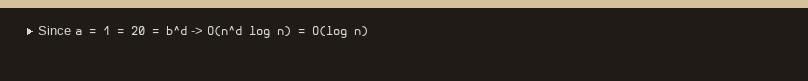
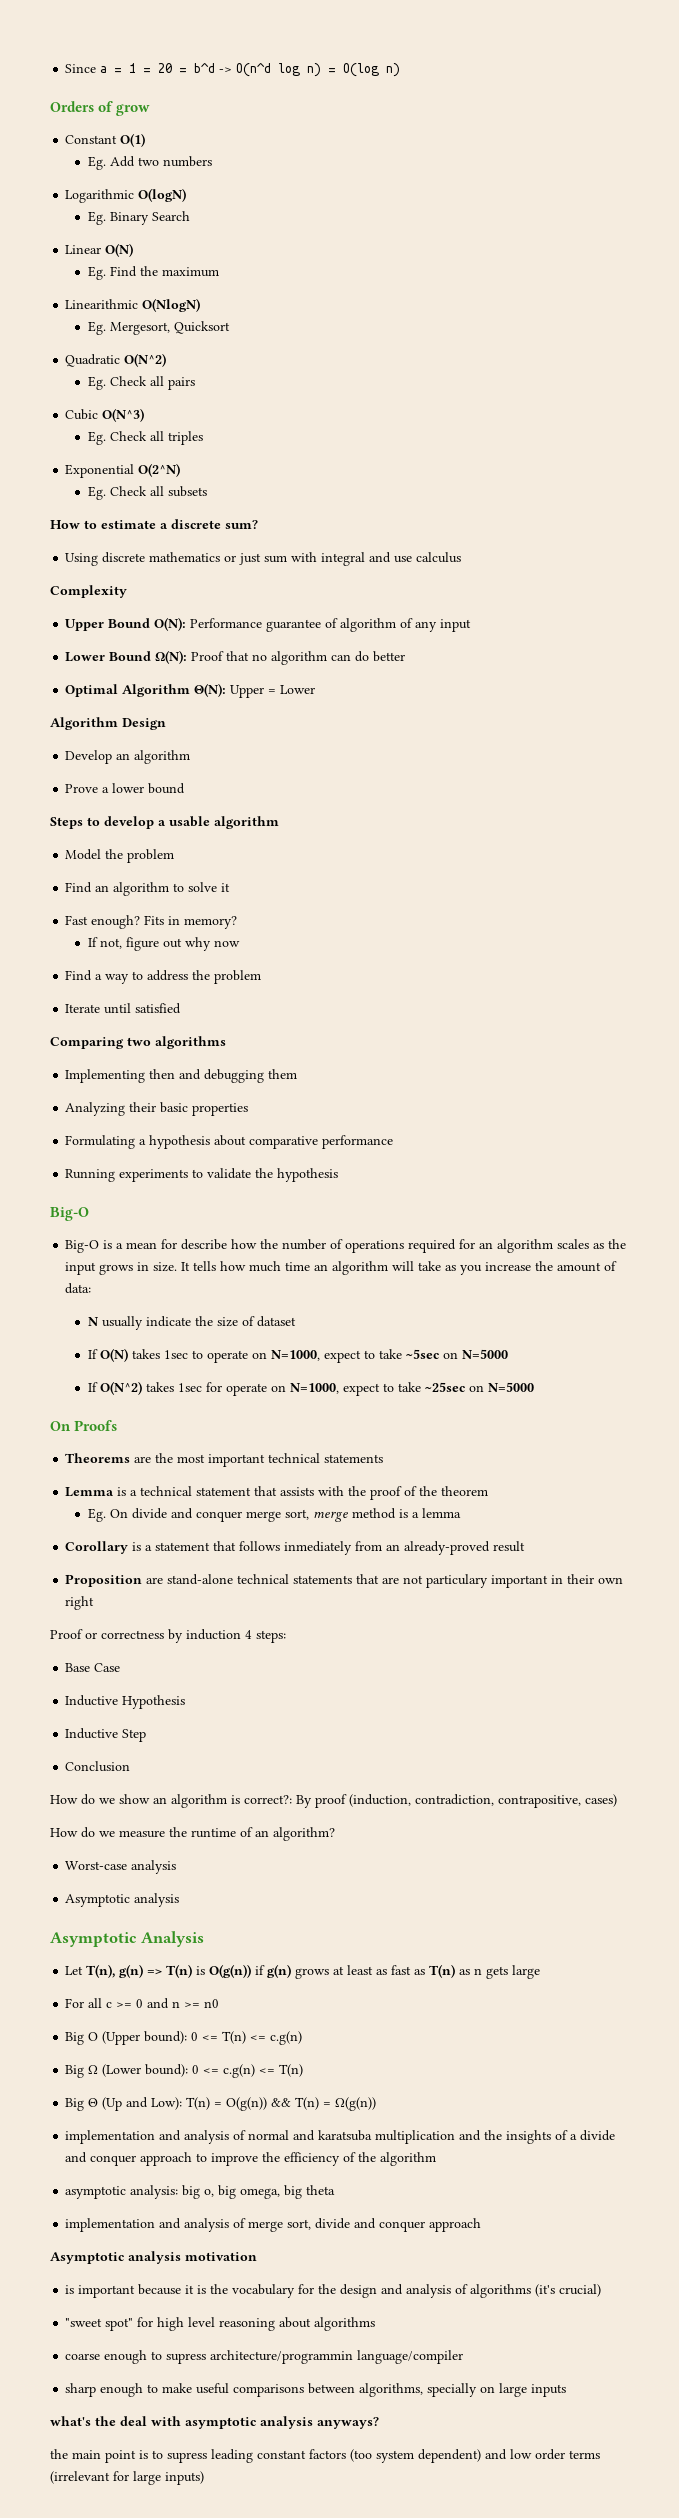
(369, 31) none -> [50,101,151,116] [65,133,146,147] [87,156,212,170] [65,188,187,203] [87,211,190,225] [65,243,134,257] [87,266,219,280] [65,298,201,312] [87,321,230,335] [65,353,167,367] [87,376,195,390] [65,408,145,422] [87,431,203,445] [65,463,181,478] [87,486,207,500] [50,519,258,529] [65,552,462,566] [50,585,127,598] [65,617,472,632] [65,650,406,665] [65,683,316,698] [50,717,166,730] [65,750,191,764] [65,783,186,794] [50,816,279,829] [65,849,175,863] [65,882,231,896] [65,915,238,929] [87,937,240,951] [65,970,262,984] [65,1003,182,1014] [50,1036,226,1049] [65,1069,298,1083] [65,1102,249,1116] [65,1135,394,1149] [65,1168,339,1182] [50,1207,89,1221] [65,1239,627,1253] [65,1261,618,1275] [65,1283,92,1294] [87,1316,296,1330] [87,1348,508,1363] [87,1381,534,1396] [50,1420,118,1431] [65,1453,384,1467] [65,1486,489,1500] [87,1508,461,1522] [65,1541,526,1555] [65,1574,624,1588] [65,1596,95,1610] [50,1629,286,1643] [65,1663,121,1672] [65,1695,186,1709] [65,1728,147,1742] [65,1761,131,1772] [50,1794,617,1808] [50,1827,335,1841] [65,1860,177,1874] [65,1893,180,1907] [50,1931,205,1947] [65,1964,541,1979] [65,1998,220,2009] [65,2031,303,2045] [65,2064,304,2078] [65,2097,377,2111] [65,2130,616,2144] [65,2152,437,2166] [65,2185,336,2199] [65,2218,482,2232] [50,2251,257,2264] [65,2284,602,2298] [65,2317,376,2331] [65,2350,464,2364] [65,2383,567,2397] [50,2416,379,2429] [50,2449,600,2463] [50,2471,204,2485] // Orders of grow // Constant O(1) // Eg. Add two numbers // Logarithmic O(logN) // Eg. Binary Search // Linear O(N) // Eg. Find the maximum // Linearithmic O(NlogN) // Eg. Mergesort, Quicksort // Quadratic O(N^2) // Eg. Check all pairs // Cubic O(N^3) // Eg. Check all triples // Exponential O(2^N) // Eg. Check all subsets // How to estimate a discrete sum? // Using discrete mathematics or just sum with integral and use calculus // Complexity // Upper Bound O(N): Performance guarantee of algorithm of any input // Lower Bound Ω(N): Proof that no algorithm can do better // Optimal Algorithm Θ(N): Upper = Lower // Algorithm Design // Develop an algorithm // Prove a lower bound // Steps to develop a usable algorithm // Model the problem // Find an algorithm to solve it // Fast enough? Fits in memory? // If not, figure out why now // Find a way to address the problem // Iterate until satisfied // Comparing two algorithms // Implementing then and debugging them // Analyzing their basic properties // Formulating a hypothesis about comparative performance // Running experiments to validate the hypothesis // Big-O // Big-O is a mean for describe how the number of operations required for an algorithm scales as the input grows in size. It tells how much time an algorithm will take as you increase the amount of data: // N usually indicate the size of dataset // If O(N) takes 1sec to operate on N=1000, expect to take ~5sec on N=5000 // If O(N^2) takes 1sec for operate on N=1000, expect to take ~25sec on N=5000 // On Proofs // Theorems are the most important technical statements // Lemma is a technical statement that assists with the proof of the theorem // Eg. On divide and conquer merge sort, merge method is a lemma // Corollary is a statement that follows inmediately from an already-proved result // Proposition are stand-alone technical statements that are not particulary important in their own right // Proof or correctness by induction 4 steps: // Base Case // Inductive Hypothesis // Inductive Step // Conclusion // How do we show an algorithm is correct?: By proof (induction, contradiction, contrapositive, cases) // How do we measure the runtime of an algorithm? // Worst-case analysis // Asymptotic analysis // Asymptotic Analysis // Let T(n), g(n) => T(n) is O(g(n)) if g(n) grows at least as fast as T(n) as n gets large // For all c >= 0 and n >= n0 // Big O (Upper bound): 0 <= T(n) <= c.g(n) // Big Ω (Lower bound): 0 <= c.g(n) <= T(n) // Big Θ (Up and Low): T(n) = O(g(n)) && T(n) = Ω(g(n)) // implementation and analysis of normal and karatsuba multiplication and the insights of a divide and conquer approach to improve the efficiency of the algorithm // asymptotic analysis: big o, big omega, big theta // implementation and analysis of merge sort, divide and conquer approach // Asymptotic analysis motivation // is important because it is the vocabulary for the design and analysis of algorithms (it's crucial) // "sweet spot" for high level reasoning about algorithms // coarse enough to supress architecture/programmin language/compiler // sharp enough to make useful comparisons between algorithms, specially on large inputs // what's the deal with asymptotic analysis anyways? // the main point is to supress leading constant factors (too system dependent) and low order terms (irrelevant for large inputs)

